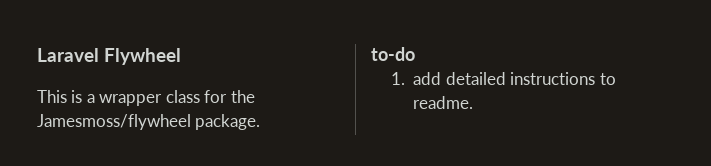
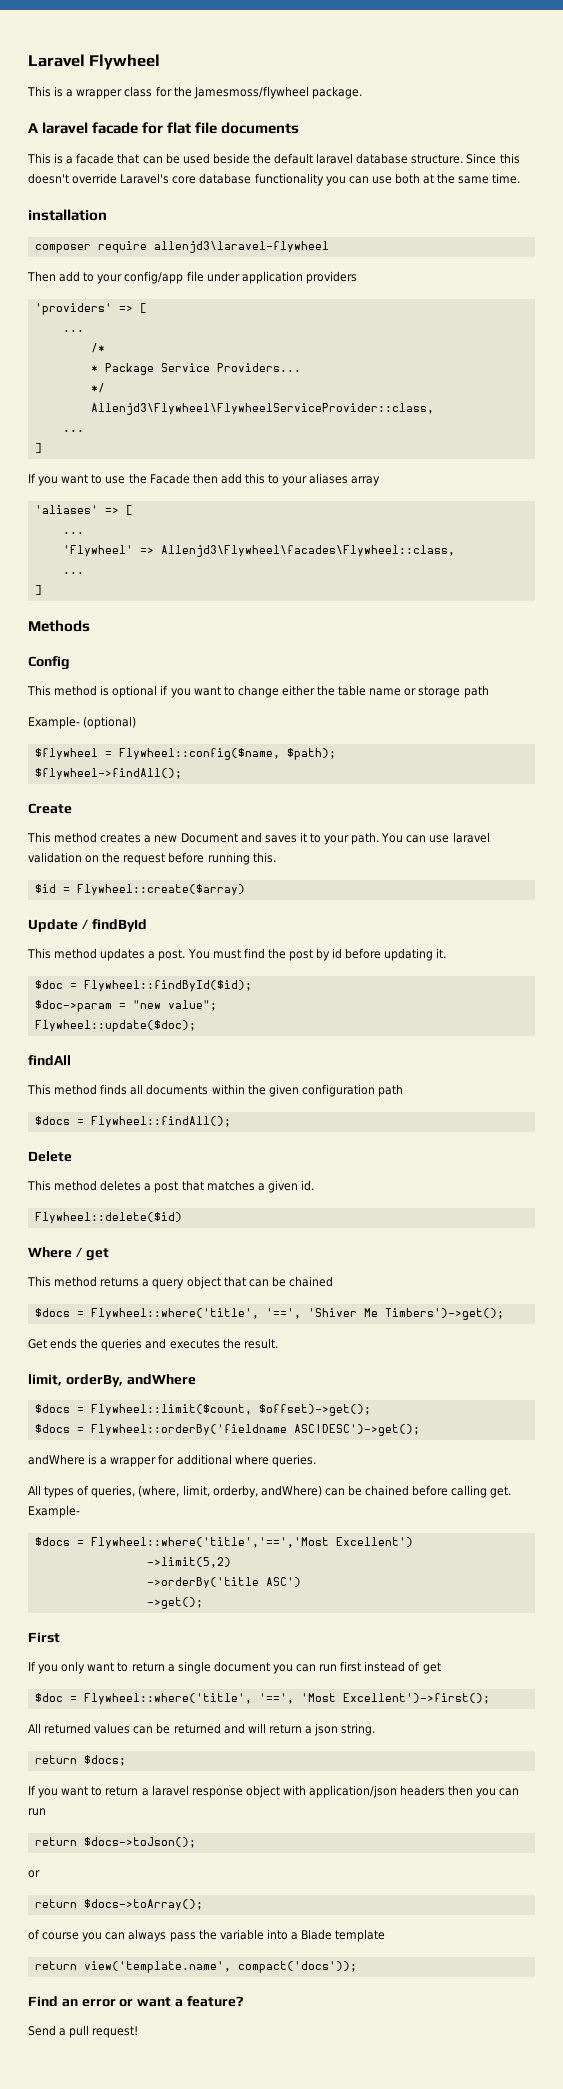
[371,47,415,61] [390,72,616,85] [413,96,474,109] to-do // 1. add detailed instructions to readme. -> [28,122,300,134] [27,153,520,164] [28,173,521,186] [28,209,107,221] [34,241,329,253] [27,271,357,284] [34,303,147,315] [62,330,84,332] [90,343,105,353] [90,363,301,375] [90,383,105,393] [90,403,434,415] [62,430,84,432] [34,443,42,453] [28,473,381,486] [34,505,133,515] [62,532,84,534] [62,545,455,557] [62,572,84,574] [34,585,42,595] [28,620,90,632] [28,656,70,670] [27,685,489,698] [28,716,137,729] [34,748,336,760] [34,768,182,780] [28,803,72,814] [27,832,490,845] [28,852,276,865] [34,884,245,896] [28,919,147,932] [27,948,447,961] [34,980,252,992] [34,1000,217,1012] [34,1020,196,1032] [28,1055,71,1066] [27,1084,403,1097] [34,1116,231,1128] [28,1151,72,1162] [27,1180,314,1193] [34,1212,182,1224] [28,1247,109,1261] [27,1276,333,1289] [34,1308,504,1320] [28,1338,278,1351] [28,1374,196,1387] [34,1404,371,1416] [34,1424,420,1436] [28,1454,316,1467] [28,1485,512,1498] [28,1505,80,1518] [34,1537,413,1549] [146,1557,231,1568] [146,1577,301,1589] [146,1597,203,1609] [28,1632,60,1643] [28,1661,441,1674] [34,1693,490,1705] [28,1723,376,1736] [34,1755,126,1766] [28,1785,520,1798] [28,1808,46,1816] [34,1837,196,1848] [28,1870,40,1878] [34,1899,203,1911] [28,1929,386,1942] [34,1961,357,1973] [28,1996,243,2007] [28,2025,139,2038] A laravel facade for flat file documents // This is a facade that can be used beside the default laravel database structure. Since this doesn't override Laravel's core database functionality you can use both at the same time. // installation // composer require allenjd3\laravel-flywheel // Then add to your config/app file under application providers // 'providers' => [ // ... // /* // * Package Service Providers... // */ // Allenjd3\Flywheel\FlywheelServiceProvider::class, // ... // ] // If you want to use the Facade then add this to your aliases array // 'aliases' => [ // ... // 'Flywheel' => Allenjd3\Flywheel\facades\Flywheel::class, // ... // ] // Methods // Config // This method is optional if you want to change either the table name or storage path // Example- (optional) // $flywheel = Flywheel::config($name, $path); // $flywheel->findAll(); // Create // This method creates a new Document and saves it to your path. You can use laravel validation on the request before running this. // $id = Flywheel::create($array) // Update / findById // This method updates a post. You must find the post by id before updating it. // $doc = Flywheel::findById($id); // $doc->param = "new value"; // Flywheel::update($doc); // findAll // This method finds all documents within the given configuration path // $docs = Flywheel::findAll(); // Delete // This method deletes a post that matches a given id. // Flywheel::delete($id) // Where / get // This method returns a query object that can be chained // $docs = Flywheel::where('title', '==', 'Shiver Me Timbers')->get(); // Get ends the queries and executes the result. // limit, orderBy, andWhere // $docs = Flywheel::limit($count, $offset)->get(); // $docs = Flywheel::orderBy('fieldname ASC|DESC')->get(); // andWhere is a wrapper for additional where queries. // All types of queries, (where, limit, orderby, andWhere) can be chained before calling get. Example- // $docs = Flywheel::where('title','==','Most Excellent') // ->limit(5,2) // ->orderBy('title ASC') // ->get(); // First // If you only want to return a single document you can run first instead of get // $doc = Flywheel::where('title', '==', 'Most Excellent')->first(); // All returned values can be returned and will return a json string. // return $docs; // If you want to return a laravel response object with application/json headers then you can run // return $docs->toJson(); // or // return $docs->toArray(); // of course you can always pass the variable into a Blade template // return view('template.name', compact('docs')); // Find an error or want a feature? // Send a pull request!

